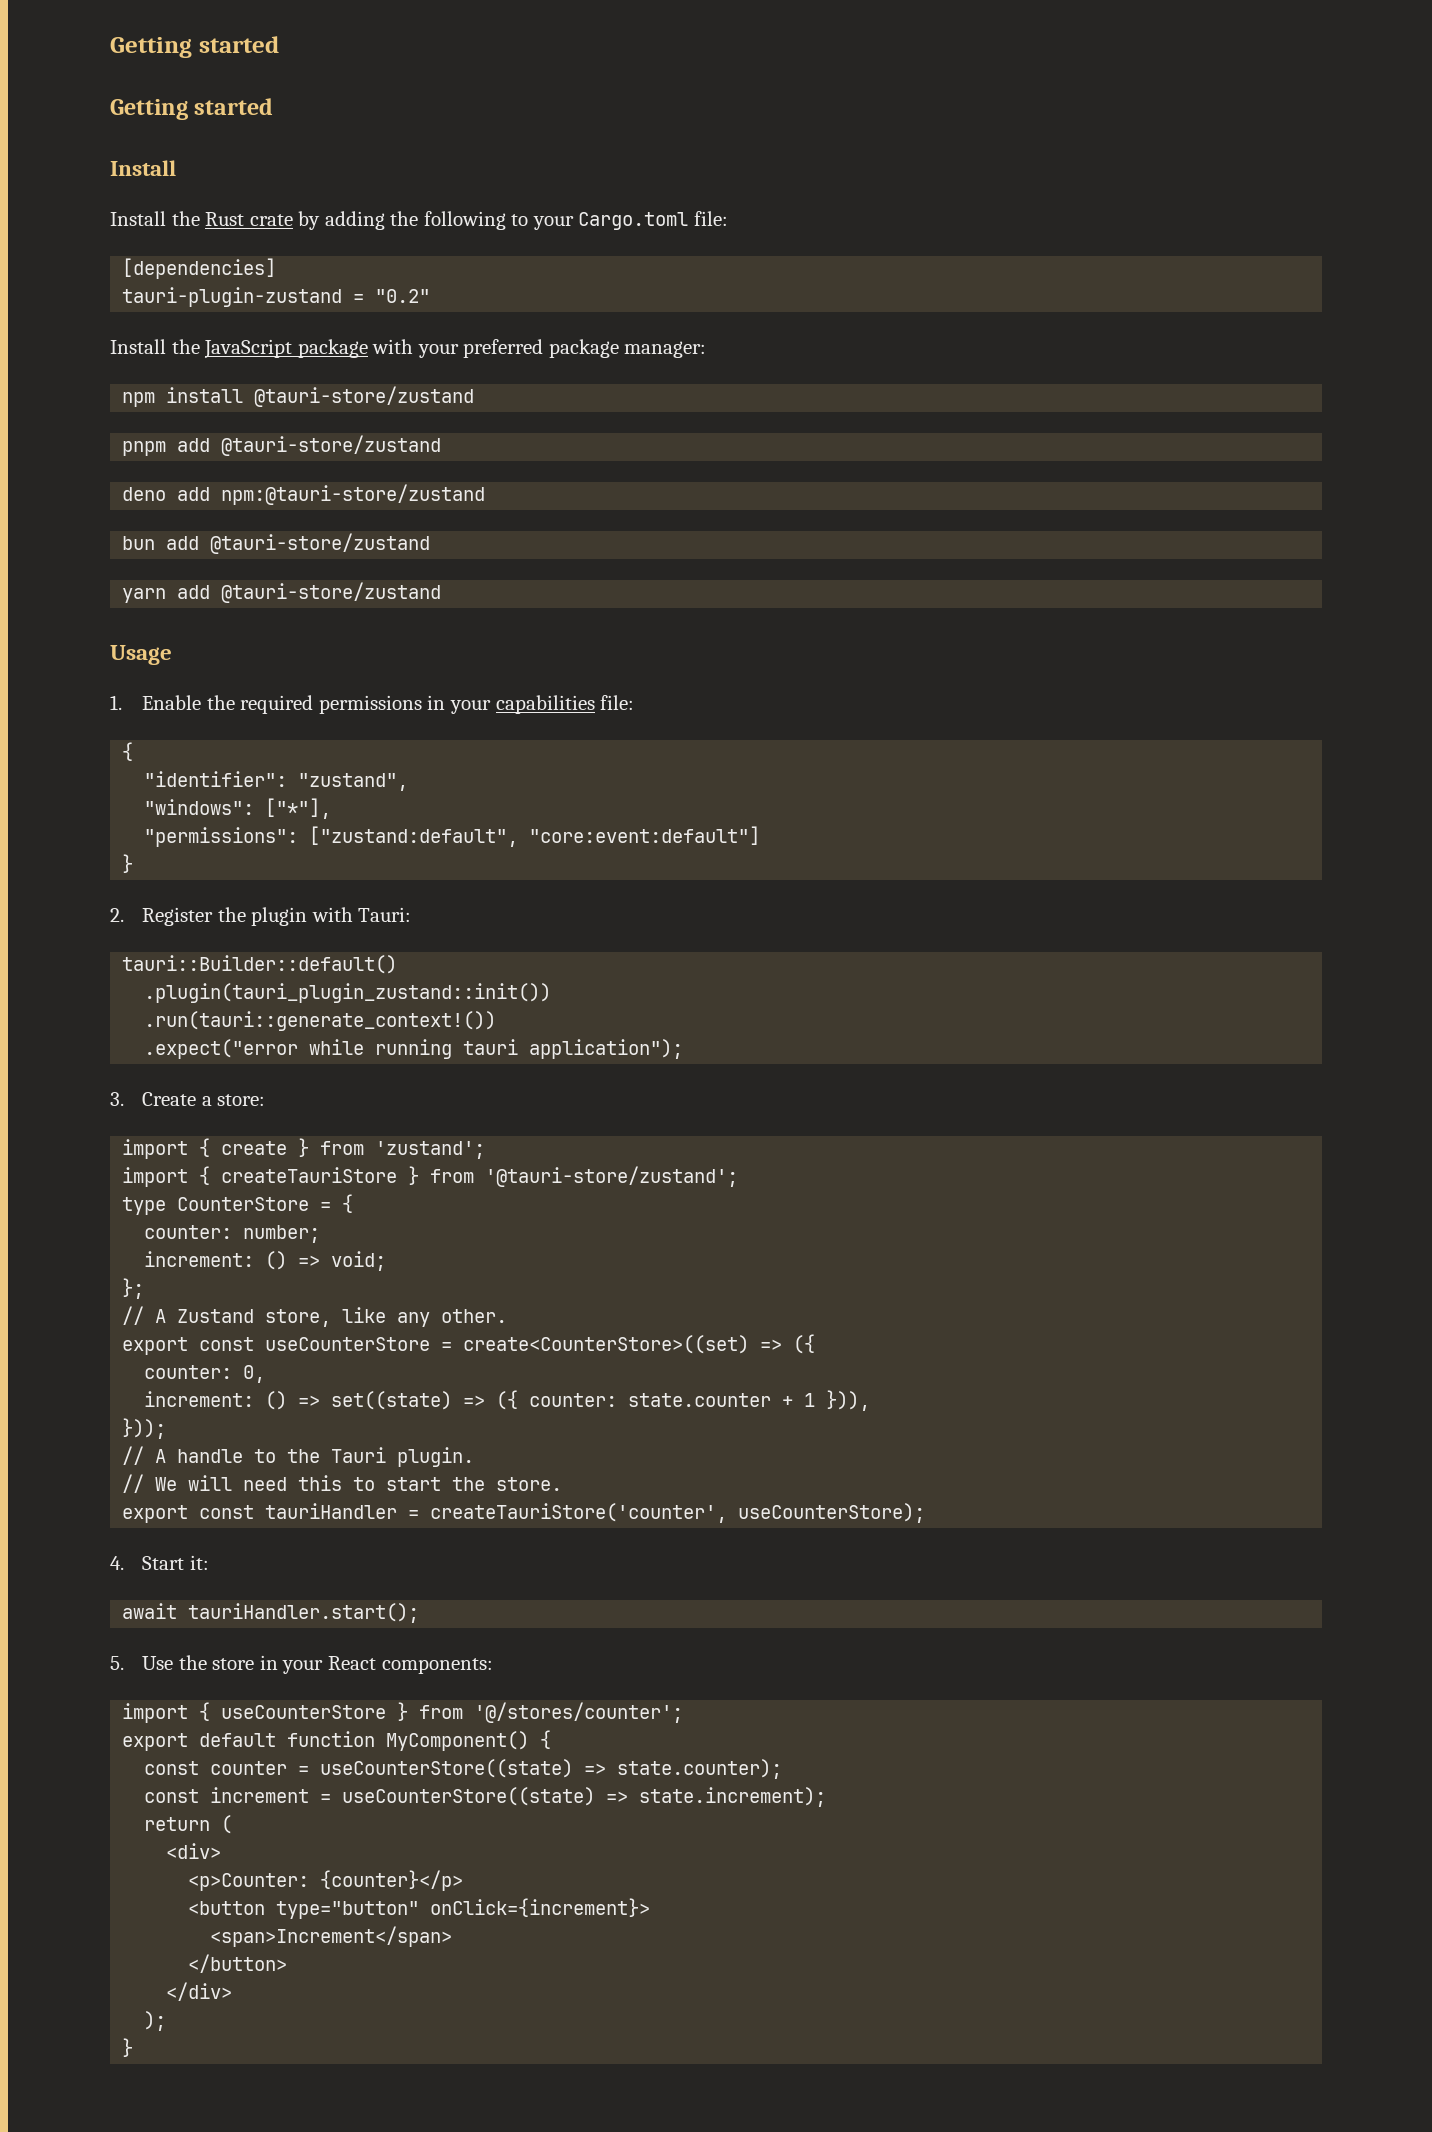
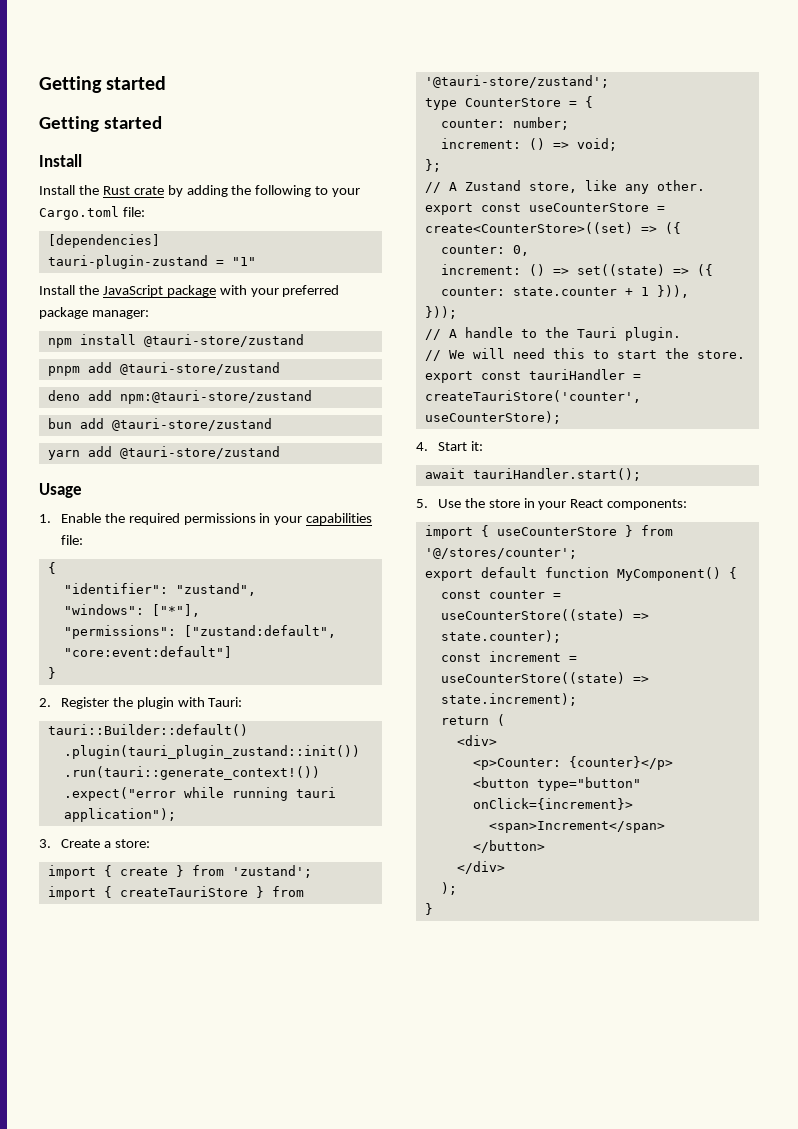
[375,289,431,303] "0.2" -> [231,257,256,266] "1"

